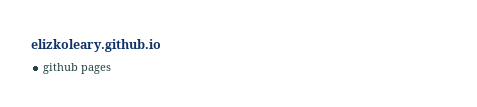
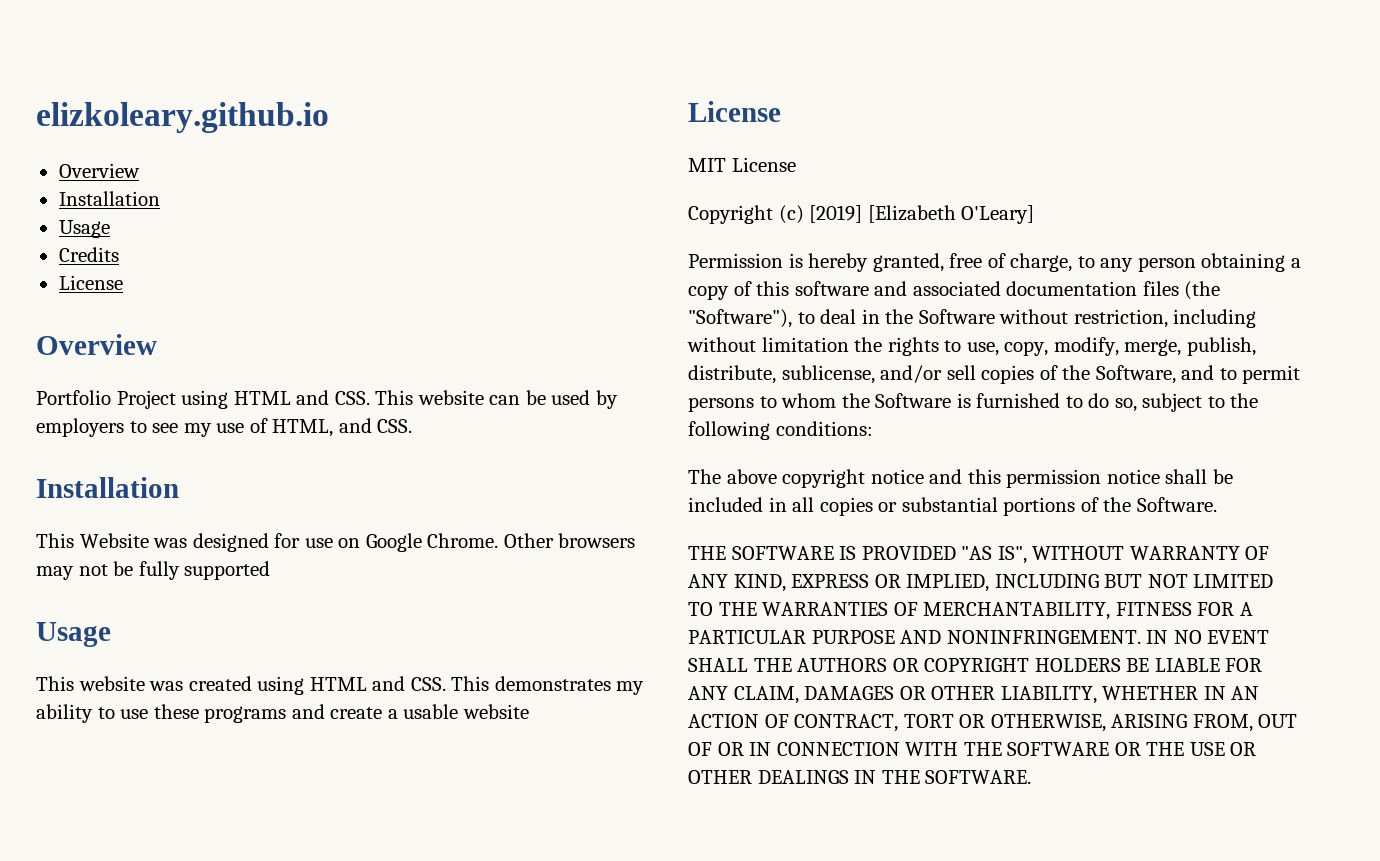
[43,63,112,74] github pages -> [58,163,140,178] [58,191,160,206] [58,220,110,238] [58,247,119,262] [58,275,123,290] [36,334,157,355] [36,390,618,409] [36,418,413,437] [36,477,179,498] [36,533,636,552] [36,561,271,580] [36,622,111,647] [36,676,645,695] [36,704,529,723] [688,101,781,122] [688,157,796,172] [688,205,1035,224] [688,253,1301,272] [688,281,1221,300] [688,309,1257,328] [687,337,1256,356] [688,365,1301,384] [688,393,1259,412] [688,421,873,440] [688,469,1233,488] [688,497,1217,516] [688,546,1270,564] [688,574,1274,592] [688,602,1253,620] [688,630,1270,644] [688,658,1263,672] [688,686,1260,704] [688,714,1298,732] [688,742,1257,756] [688,770,1032,784] Overview // Installation // Usage // Credits // License // Overview // Portfolio Project using HTML and CSS. This website can be used by employers to see my use of HTML, and CSS. // Installation // This Website was designed for use on Google Chrome. Other browsers may not be fully supported // Usage // This website was created using HTML and CSS. This demonstrates my ability to use these programs and create a usable website // License // MIT License // Copyright (c) [2019] [Elizabeth O'Leary] // Permission is hereby granted, free of charge, to any person obtaining a copy of this software and associated documentation files (the "Software"), to deal in the Software without restriction, including without limitation the rights to use, copy, modify, merge, publish, distribute, sublicense, and/or sell copies of the Software, and to permit persons to whom the Software is furnished to do so, subject to the following conditions: // The above copyright notice and this permission notice shall be included in all copies or substantial portions of the Software. // THE SOFTWARE IS PROVIDED "AS IS", WITHOUT WARRANTY OF ANY KIND, EXPRESS OR IMPLIED, INCLUDING BUT NOT LIMITED TO THE WARRANTIES OF MERCHANTABILITY, FITNESS FOR A PARTICULAR PURPOSE AND NONINFRINGEMENT. IN NO EVENT SHALL THE AUTHORS OR COPYRIGHT HOLDERS BE LIABLE FOR ANY CLAIM, DAMAGES OR OTHER LIABILITY, WHETHER IN AN ACTION OF CONTRACT, TORT OR OTHERWISE, ARISING FROM, OUT OF OR IN CONNECTION WITH THE SOFTWARE OR THE USE OR OTHER DEALINGS IN THE SOFTWARE.

